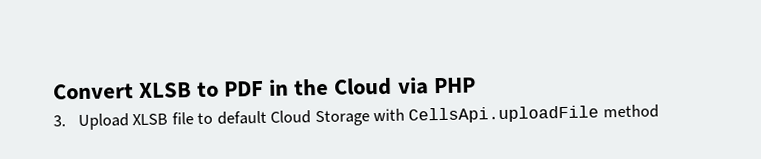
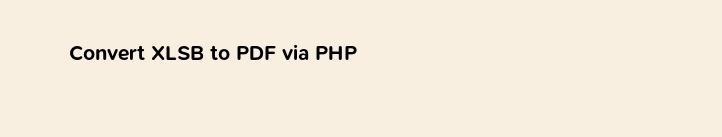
[268,77,393,96] in the Cloud -> (276, 53) none
[53,104,659,131] // 3. Upload XLSB file to default Cloud Storage with CellsApi.uploadFile method -> (357, 53) none

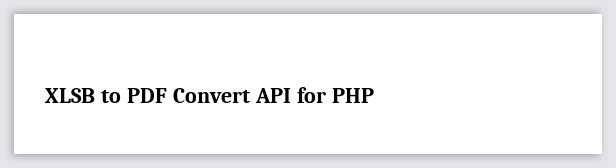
[69,45,145,61] Convert -> (45, 95) none
[282,44,309,60] via -> [172,87,326,103] Convert API for

